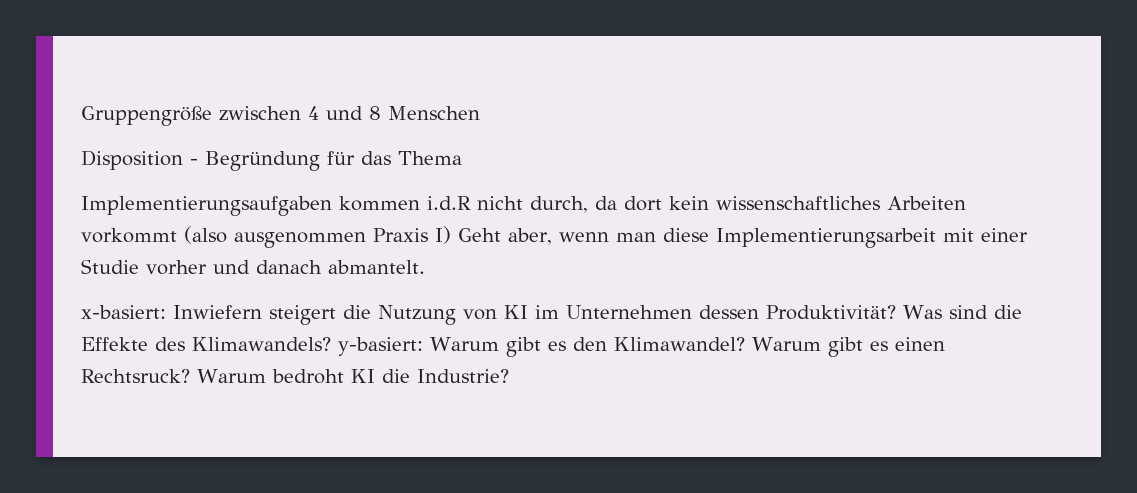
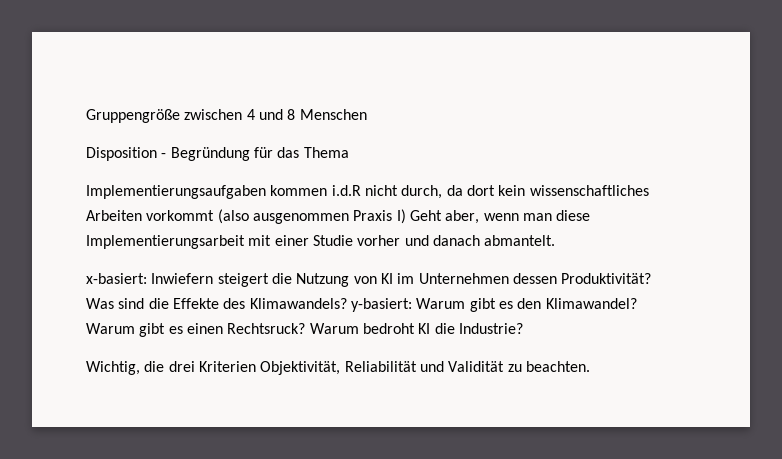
(509, 376) none -> [86,361,590,375] // Wichtig, die drei Kriterien Objektivität, Reliabilität und Validität zu beachten.

